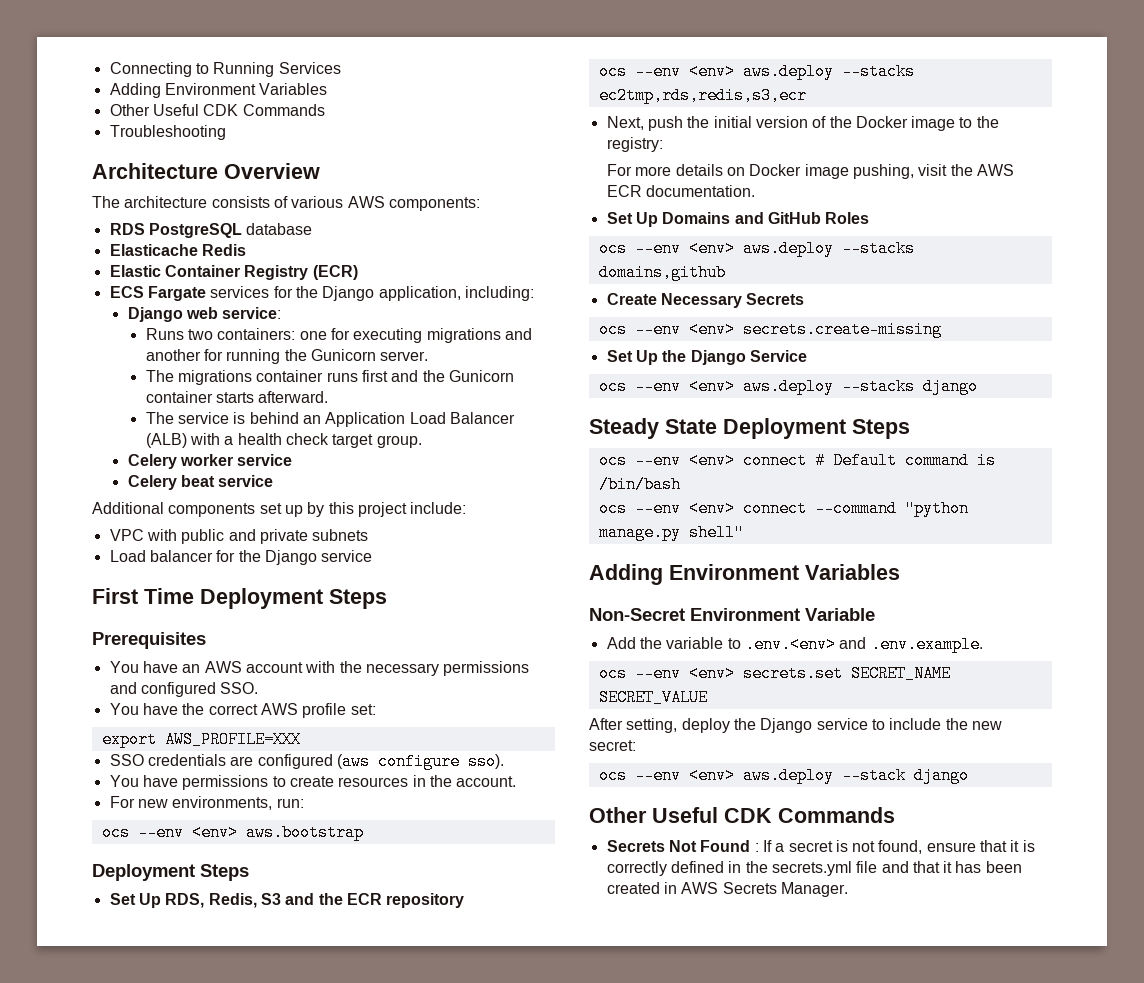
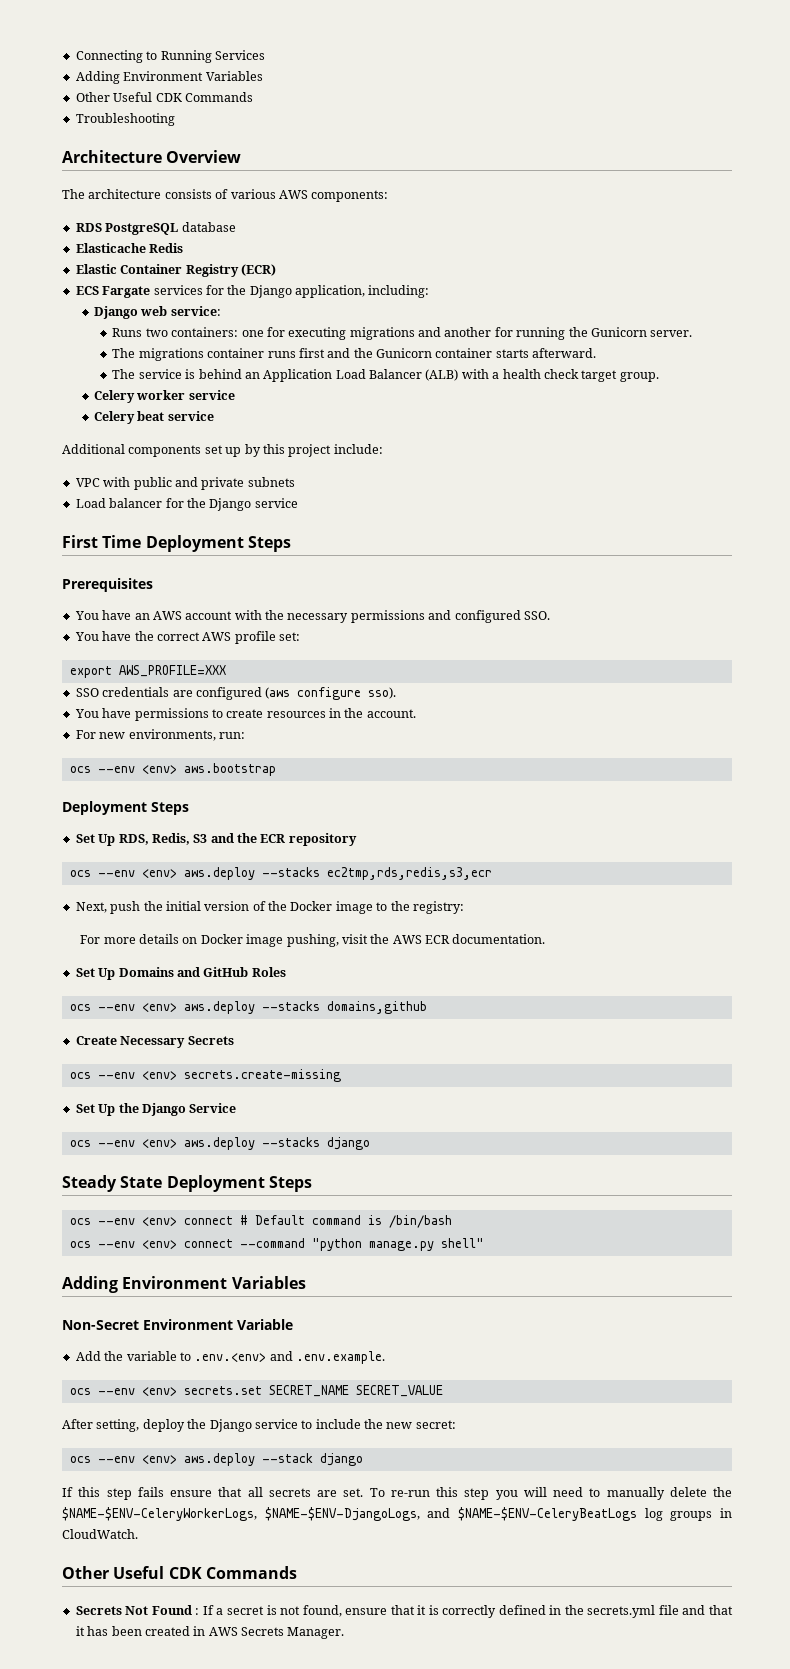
(969, 775) none -> [62,1487,732,1500] [62,1507,732,1521] [62,1529,138,1539] // If this step fails ensure that all secrets are set. To re-run this step you will need to manually delete the $NAME-$ENV-CeleryWorkerLogs, $NAME-$ENV-DjangoLogs, and $NAME-$ENV-CeleryBeatLogs log groups in CloudWatch.

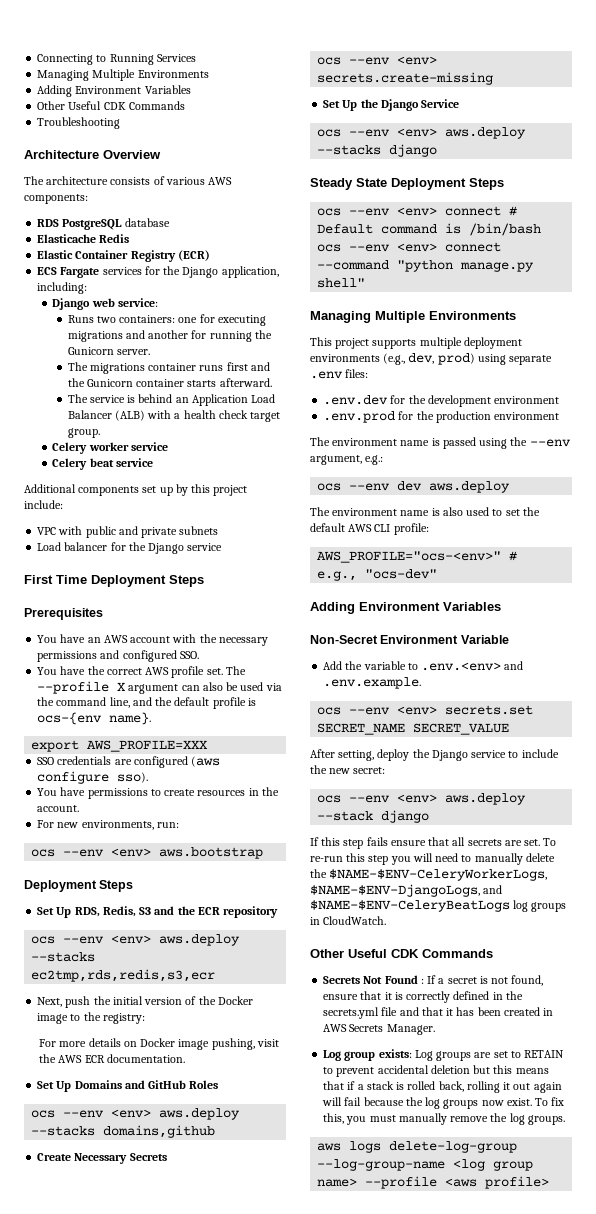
(265, 55) none -> [37,69,209,81] // Managing Multiple Environments
[279,632,300,641] set: -> [206,666,246,675] [37,681,282,694] [37,697,256,709] [37,712,152,725] set. The --profile X argument can also be used via the command line, and the default profile is ocs-{env name}.
(484, 1243) none -> [310,311,516,323] [310,337,522,349] [310,353,553,365] [310,369,369,379] [323,395,560,407] [323,411,560,423] [310,437,571,449] [310,455,384,465] [317,481,511,493] [310,507,540,516] [310,523,429,535] [317,551,518,563] [317,569,438,581] // Managing Multiple Environments // This project supports multiple deployment environments (e.g., dev, prod) using separate .env files: // .env.dev for the development environment // .env.prod for the production environment // The environment name is passed using the --env argument, e.g.: // ocs --env dev aws.deploy // The environment name is also used to set the default AWS CLI profile: // AWS_PROFILE="ocs-<env>" # e.g., "ocs-dev"
(345, 1633) none -> [323,1049,565,1061] [323,1065,549,1077] [323,1081,562,1093] [322,1097,565,1109] [323,1113,565,1125] [317,1141,518,1153] [317,1159,534,1171] [317,1176,550,1189] // Log group exists: Log groups are set to RETAIN to prevent accidental deletion but this means that if a stack is rolled back, rolling it out again will fail because the log groups now exist. To fix this, you must manually remove the log groups. // aws logs delete-log-group --log-group-name <log group name> --profile <aws profile>

